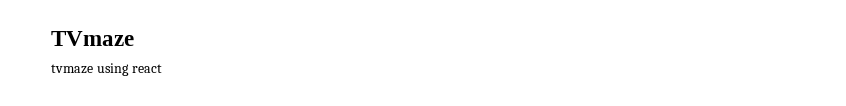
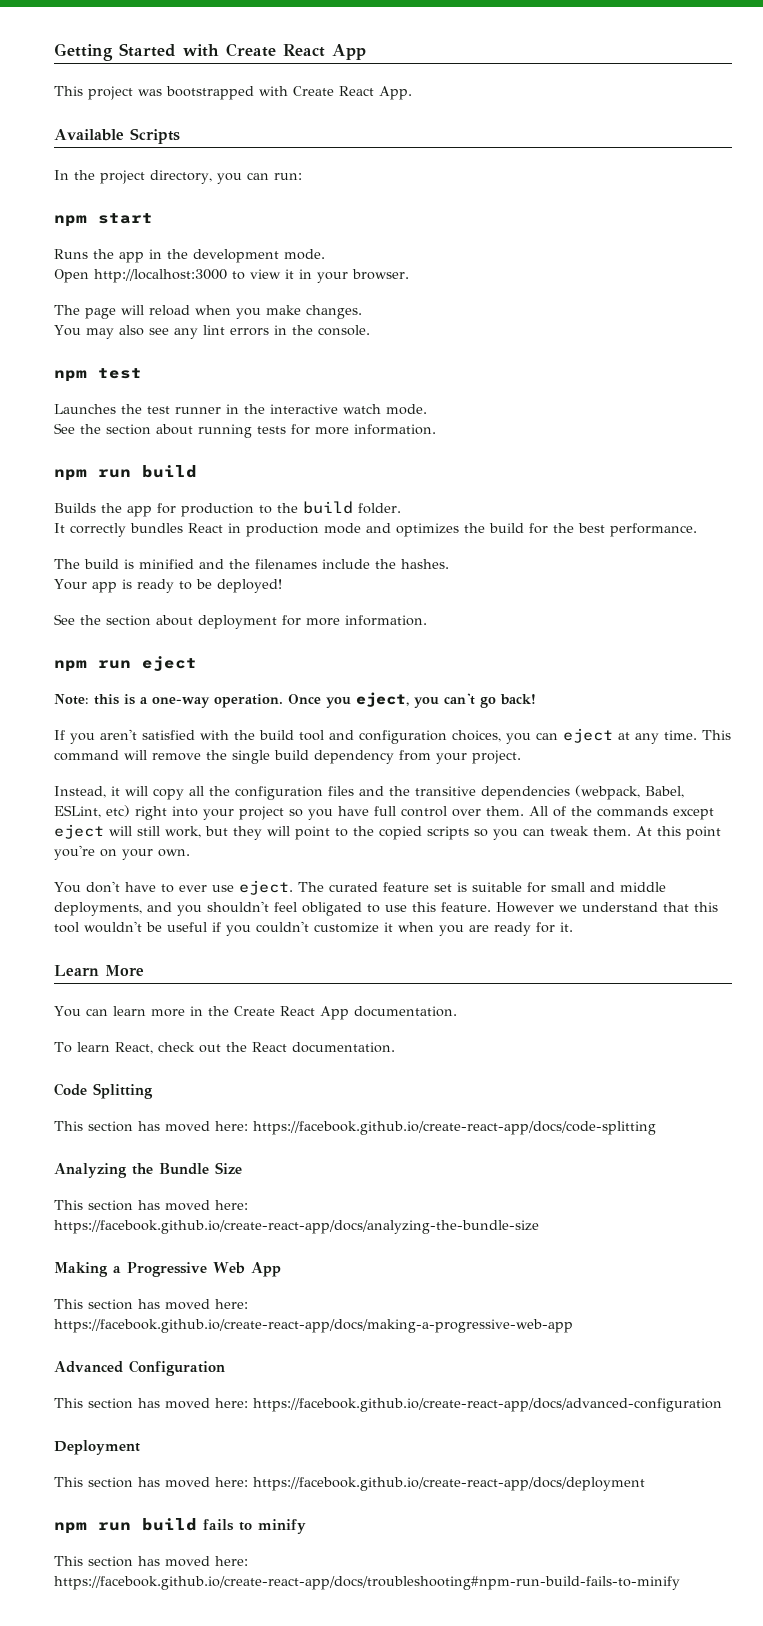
[51,31,134,46] [51,63,162,76] TVmaze // tvmaze using react -> [54,43,366,61] [54,86,412,100] [54,128,180,144] [54,170,302,184] [54,213,153,227] [54,249,325,263] [54,269,409,283] [54,305,362,319] [54,325,370,339] [54,368,142,382] [54,404,427,415] [54,423,436,438] [54,465,197,481] [54,501,401,517] [54,523,697,537] [54,559,449,569] [54,579,282,593] [54,614,427,629] [54,656,197,672] [54,692,536,708] [54,728,731,744] [54,750,521,764] [54,785,684,800] [54,805,714,820] [54,824,721,840] [54,845,190,860] [54,880,666,895] [54,901,718,916] [54,921,573,936] [54,965,144,976] [54,1006,457,1020] [54,1042,395,1054] [54,1083,153,1099] [54,1121,656,1135] [54,1162,242,1178] [54,1200,248,1211] [54,1220,539,1234] [54,1262,281,1277] [54,1299,248,1310] [54,1319,573,1333] [54,1360,225,1376] [54,1398,722,1412] [54,1440,140,1455] [54,1477,645,1491] [54,1518,306,1534] [54,1556,248,1567] [54,1576,680,1590] Getting Started with Create React App // This project was bootstrapped with Create React App. // Available Scripts // In the project directory, you can run: // npm start // Runs the app in the development mode. // Open http://localhost:3000 to view it in your browser. // The page will reload when you make changes. // You may also see any lint errors in the console. // npm test // Launches the test runner in the interactive watch mode. // See the section about running tests for more information. // npm run build // Builds the app for production to the build folder. // It correctly bundles React in production mode and optimizes the build for the best performance. // The build is minified and the filenames include the hashes. // Your app is ready to be deployed! // See the section about deployment for more information. // npm run eject // Note: this is a one-way operation. Once you eject, you can't go back! // If you aren't satisfied with the build tool and configuration choices, you can eject at any time. This command will remove the single build dependency from your project. // Instead, it will copy all the configuration files and the transitive dependencies (webpack, Babel, ESLint, etc) right into your project so you have full control over them. All of the commands except eject will still work, but they will point to the copied scripts so you can tweak them. At this point you're on your own. // You don't have to ever use eject. The curated feature set is suitable for small and middle deployments, and you shouldn't feel obligated to use this feature. However we understand that this tool wouldn't be useful if you couldn't customize it when you are ready for it. // Learn More // You can learn more in the Create React App documentation. // To learn React, check out the React documentation. // Code Splitting // This section has moved here: https://facebook.github.io/create-react-app/docs/code-splitting // Analyzing the Bundle Size // This section has moved here: https://facebook.github.io/create-react-app/docs/analyzing-the-bundle-size // Making a Progressive Web App // This section has moved here: https://facebook.github.io/create-react-app/docs/making-a-progressive-web-app // Advanced Configuration // This section has moved here: https://facebook.github.io/create-react-app/docs/advanced-configuration // Deployment // This section has moved here: https://facebook.github.io/create-react-app/docs/deployment // npm run build fails to minify // This section has moved here: https://facebook.github.io/create-react-app/docs/troubleshooting#npm-run-build-fails-to-minify

